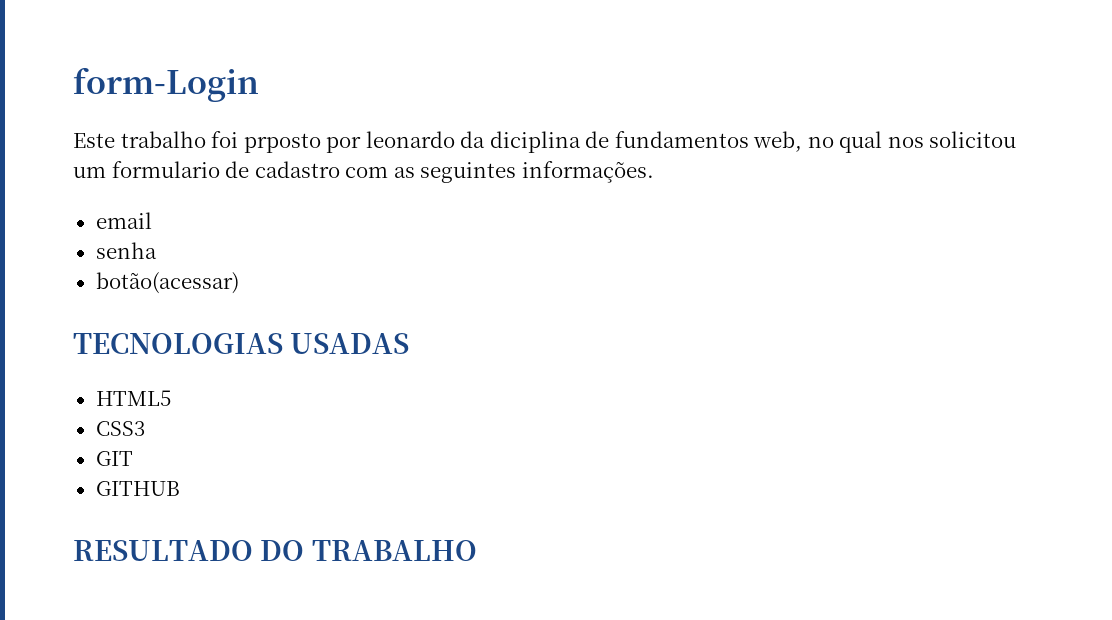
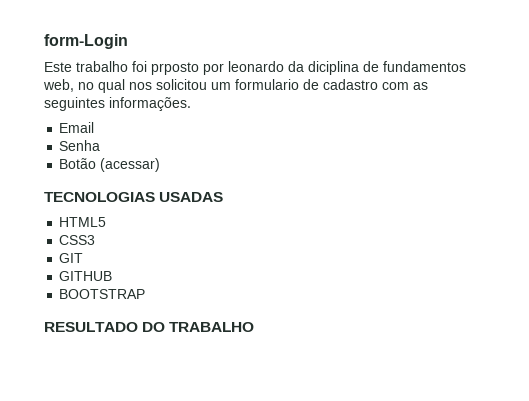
[95,212,152,229] [95,242,157,259] [95,272,239,294] email // senha // botão(acessar) -> [59,122,95,133] [59,140,101,151] [59,158,161,172] Email // Senha // Botão (acessar)
(180, 488) none -> [59,289,146,299] // BOOTSTRAP

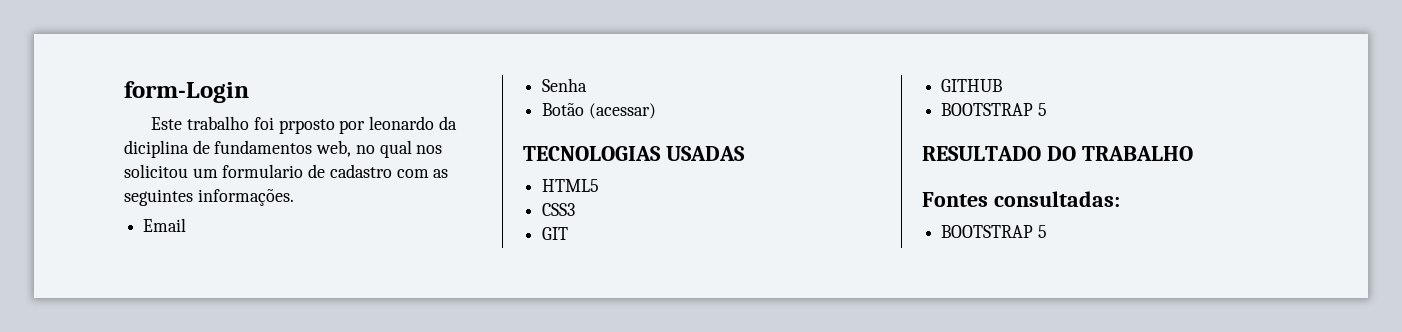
(146, 294) none -> [1037,103,1047,116] 5
(255, 327) none -> [922,191,1120,207] [941,225,1047,238] // Fontes consultadas: // BOOTSTRAP 5

